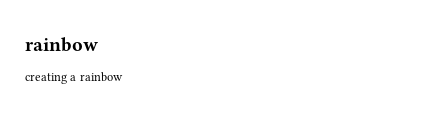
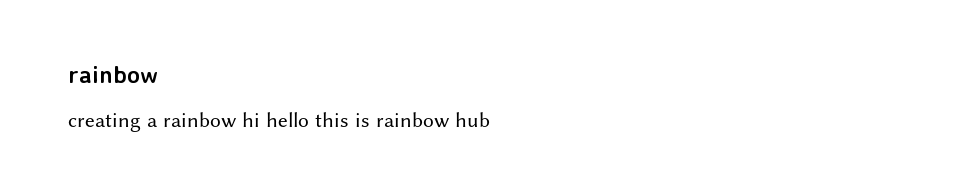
(123, 77) none -> [242,112,491,128] hi hello this is rainbow hub

